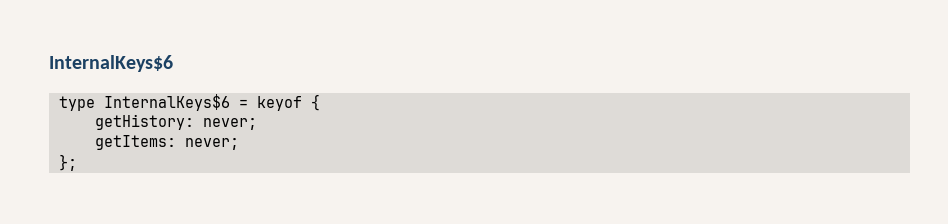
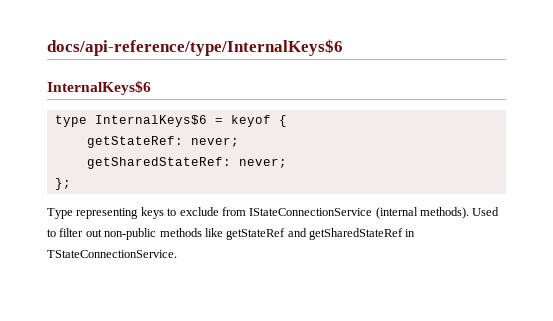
(49, 63) none -> [47,39,343,56] docs/api-reference/type/InternalKeys$6 //
[94,114,257,130] [94,135,176,150] getHistory: never; // getItems: -> [86,136,239,148] [86,157,231,169] getStateRef: never; // getSharedStateRef:
(77, 162) none -> [47,207,500,219] [47,228,416,240] [47,250,177,258] // Type representing keys to exclude from IStateConnectionService (internal methods). Used to filter out non-public methods like getStateRef and getSharedStateRef in TStateConnectionService.

